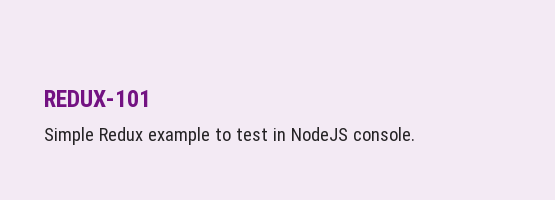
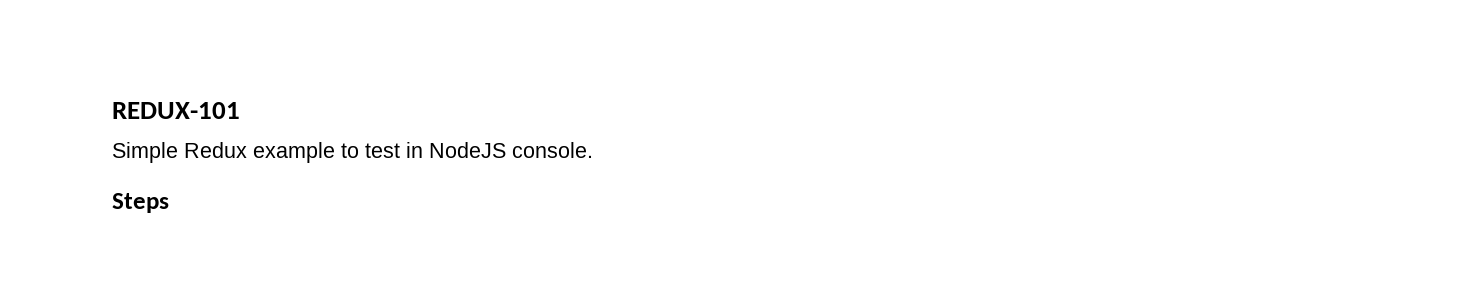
(415, 134) none -> [112,193,169,213] // Steps

